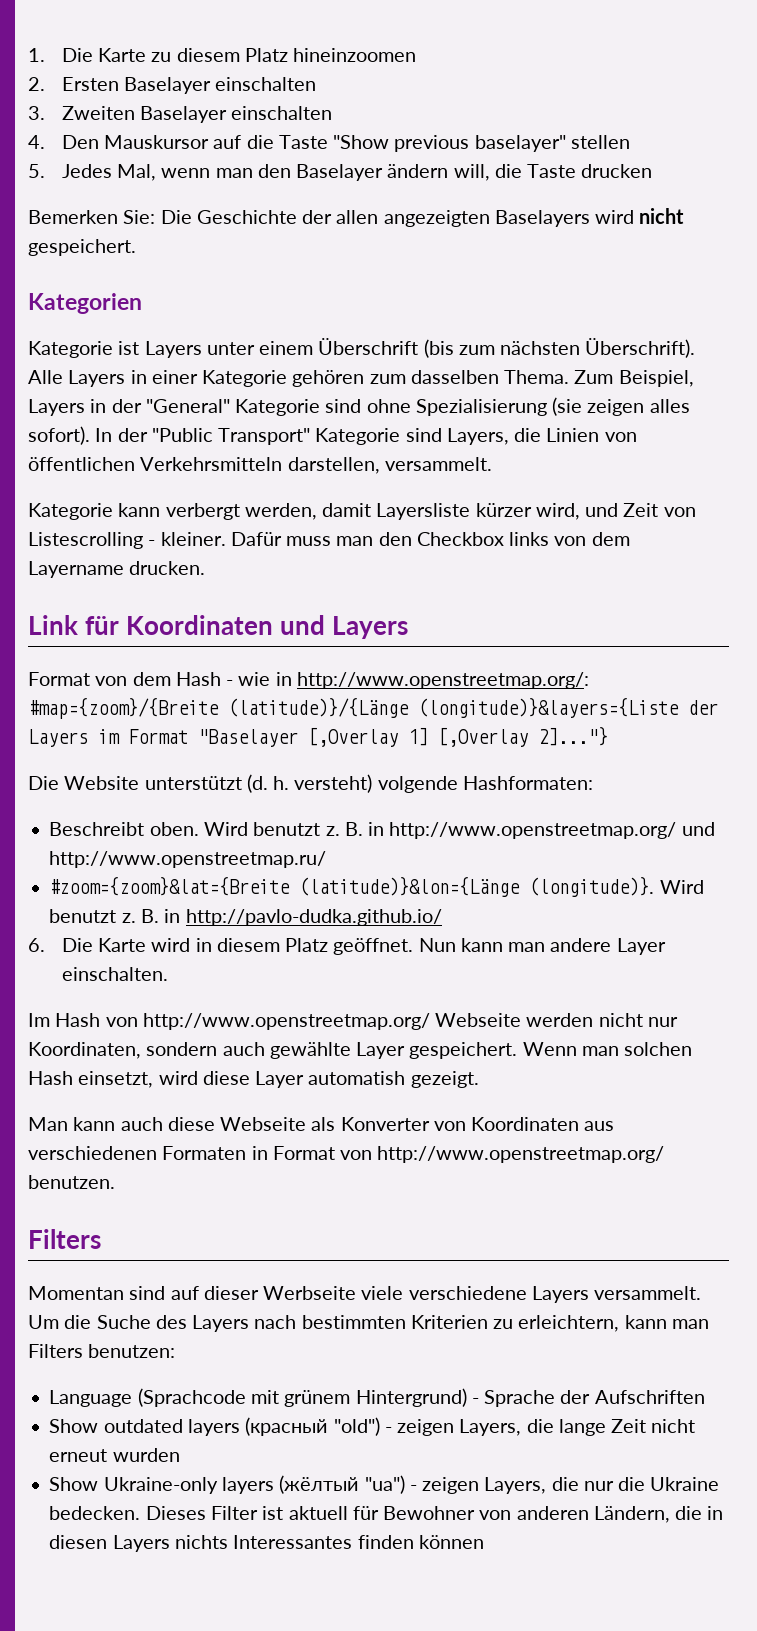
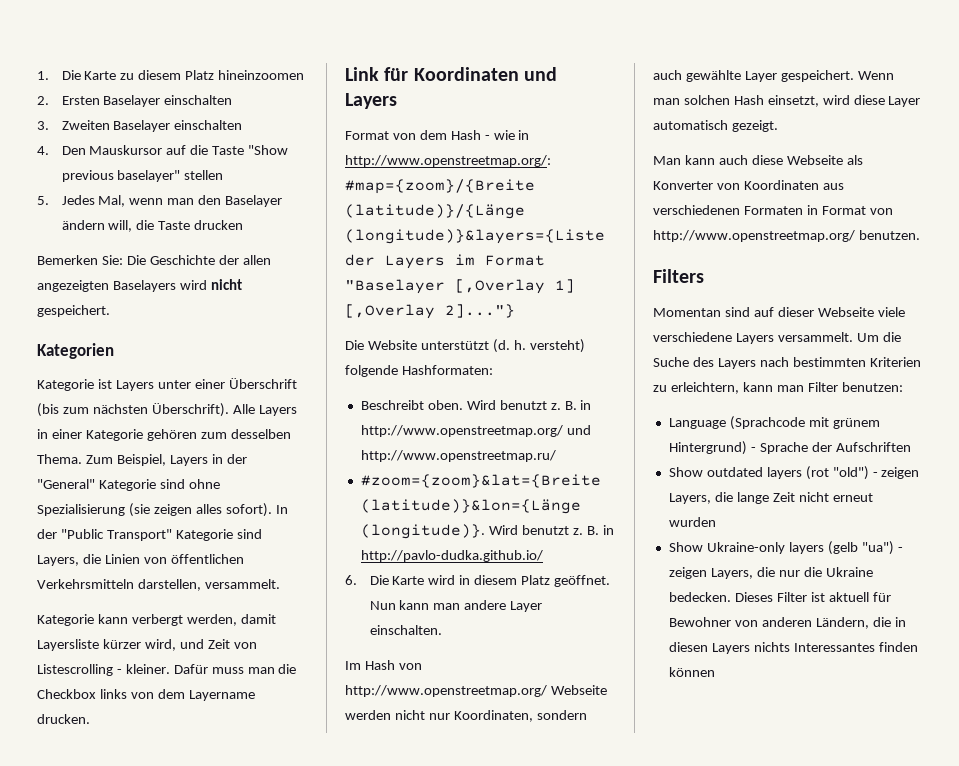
[259,341,314,355] einem -> [194,379,225,389] einer
[410,370,499,384] dasselben -> [230,429,291,439] desselben
[378,532,412,546] den -> [278,664,297,674] die
[377,776,458,793] volgende -> [345,365,398,377] folgende
[308,1071,406,1085] automatish -> [653,120,728,130] automatisch
[263,1286,357,1300] Werbseite -> [817,307,874,317] Webseite
[28,1344,83,1358] Filters -> [807,382,838,392] Filter
[245,1417,329,1436] (красный -> [805,466,829,480] (rot
[279,1475,360,1494] (жёлтый -> [827,541,858,555] (gelb

